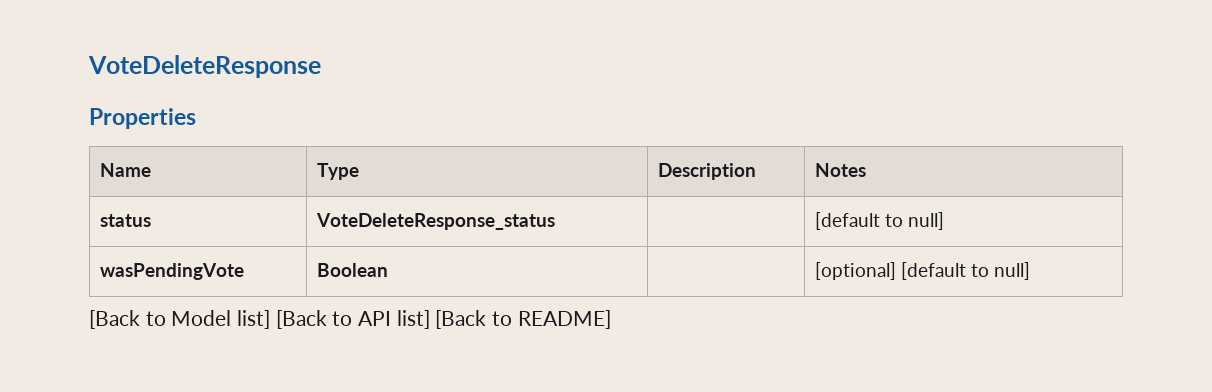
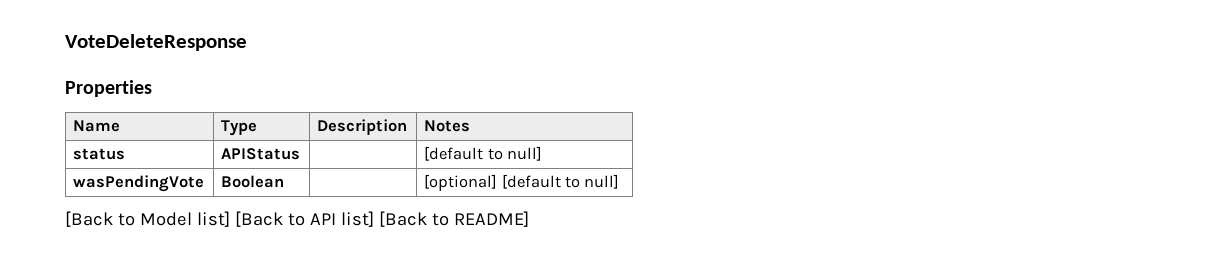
[315,213,555,230] VoteDeleteResponse_status -> [221,148,301,160] APIStatus

